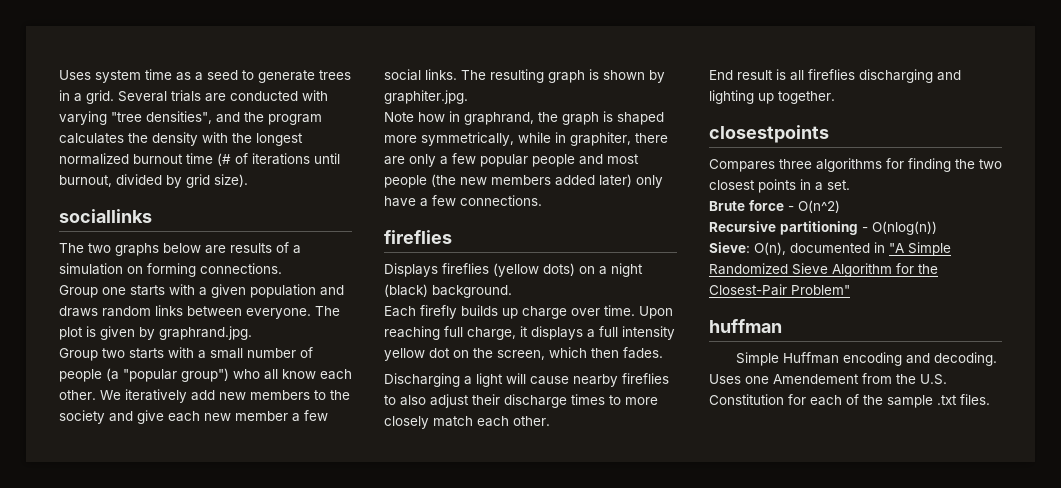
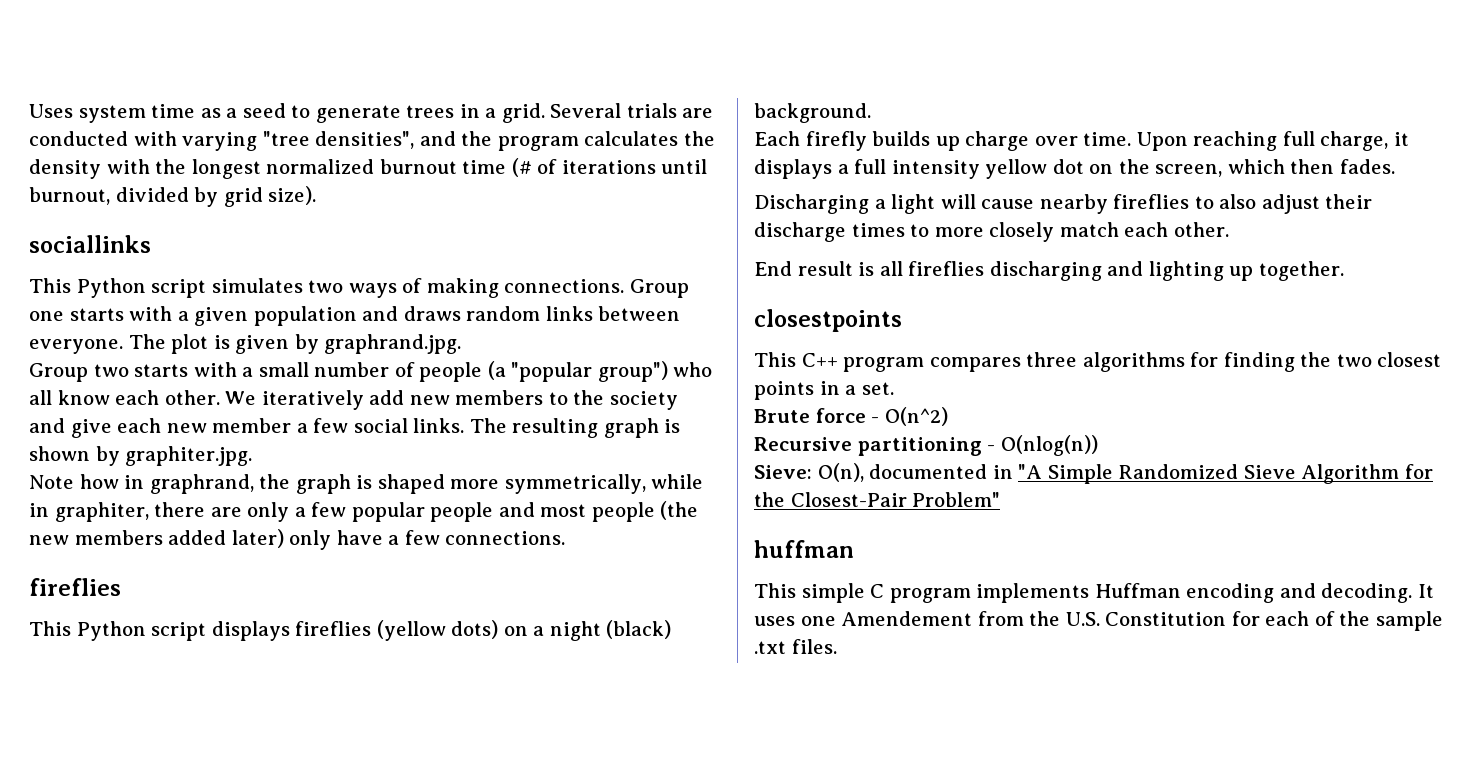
[59,242,301,256] [59,263,282,277] The two graphs below are results of a simulation on forming connections. // -> [29,278,625,298] This Python script simulates two ways of making connections.
[384,263,438,277] Displays -> [29,621,290,641] This Python script displays
[709,159,775,172] Compares -> [754,352,1021,372] This C++ program compares
[735,352,779,366] Simple -> [754,583,1090,603] This simple C program implements
[709,374,741,384] Uses -> [1417,584,1434,598] [754,616,795,626] It uses

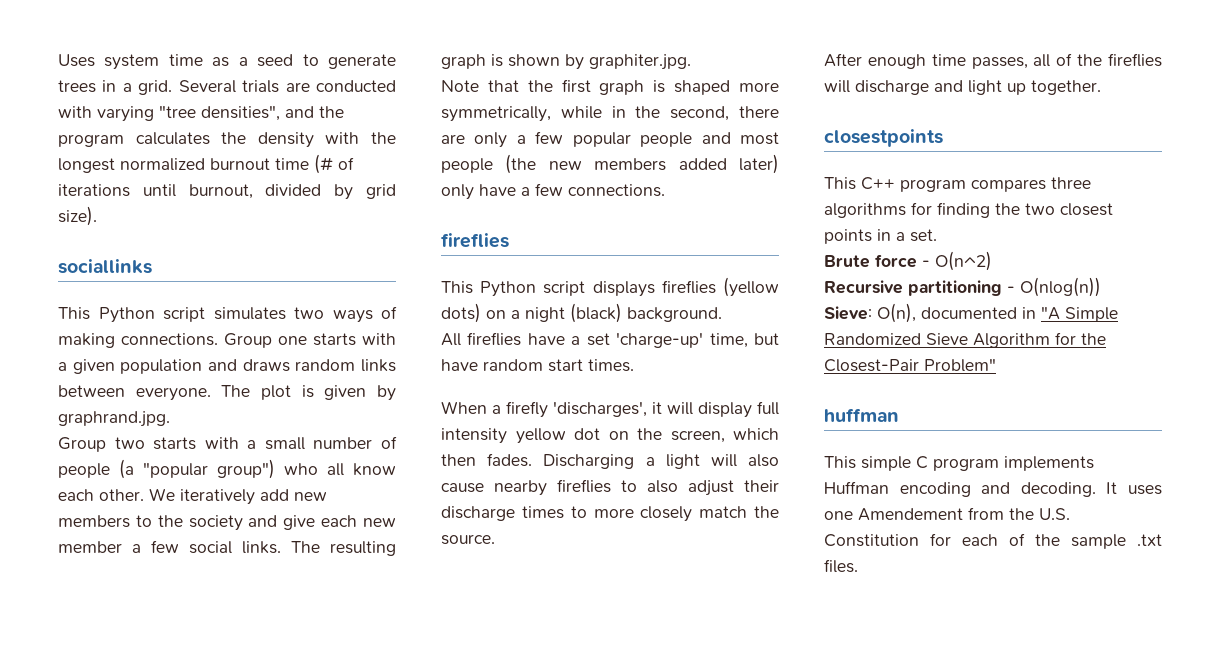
[79,474,291,494] how in graphrand, the -> [487,79,591,93] that the first
[54,502,149,522] graphiter, -> [635,106,730,121] the second,
[754,131,1409,151] [754,159,849,179] Each firefly builds up charge over time. Upon reaching full charge, it displays a -> [441,332,779,348] [441,359,634,372] [441,401,752,418] All fireflies have a set 'charge-up' time, but have random start times. // When a firefly 'discharges', it will display
(1395, 166) // -> (533, 460) none
(976, 201) none -> [748,454,779,467] also
[1124,222,1229,237] [754,261,1224,281] each other. // End result is all fireflies discharging and lighting -> [754,506,779,518] [441,534,495,545] [824,53,1162,69] [824,80,1002,95] the source. // After enough time passes, all of the fireflies will discharge and light

